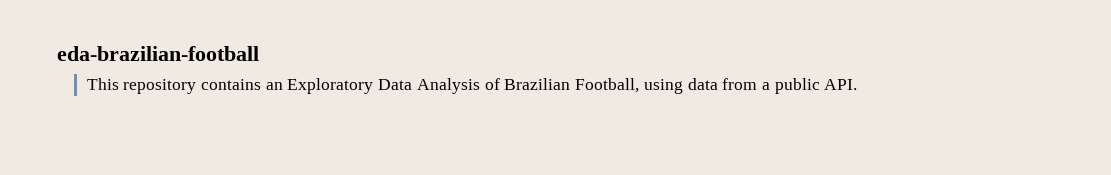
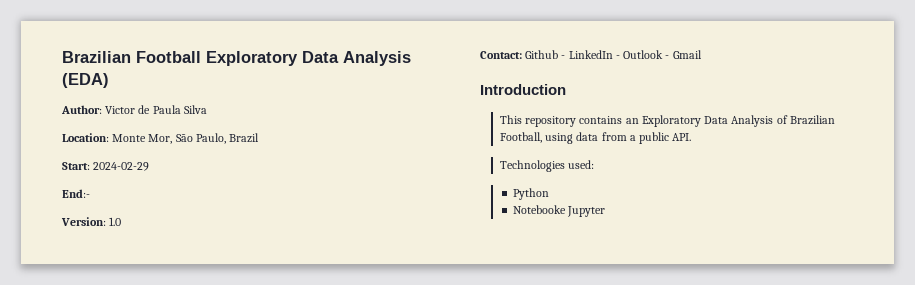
[57,46,259,61] eda-brazilian-football -> [62,51,411,66] [62,73,109,88] [61,105,207,114] [62,133,260,144] [62,162,150,171] [62,189,90,198] [61,217,122,226] [480,50,702,59] [480,84,566,95] Brazilian Football Exploratory Data Analysis (EDA) // Author: Victor de Paula Silva // Location: Monte Mor, São Paulo, Brazil // Start: 2024-02-29 // End:- // Version: 1.0 // Contact: Github - LinkedIn - Outlook - Gmail // Introduction
(858, 84) none -> [499,160,595,172] [513,188,550,200] [513,205,606,217] // Technologies used: // Python // Notebooke Jupyter

